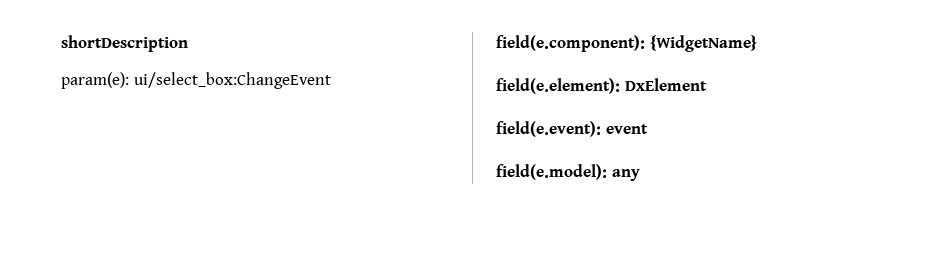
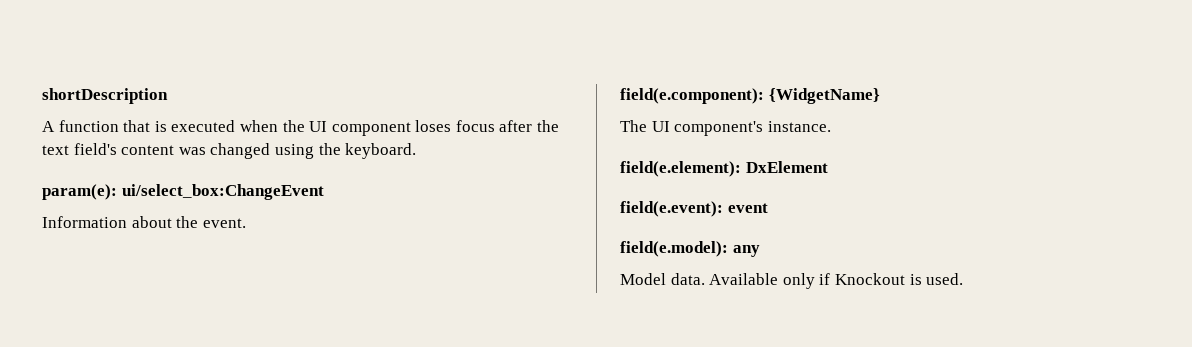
[61,72,331,89] [496,35,757,52] param(e): ui/select_box:ChangeEvent // field(e.component): {WidgetName} -> [42,120,560,136] [42,143,417,159] [42,184,324,200] [42,216,246,228] [620,88,880,104] [620,120,831,136] A function that is executed when the UI component loses focus after the text field's content was changed using the keyboard. // param(e): ui/select_box:ChangeEvent // Information about the event. // field(e.component): {WidgetName} // The UI component's instance.
(640, 175) none -> [620,273,964,289] // Model data. Available only if Knockout is used.

